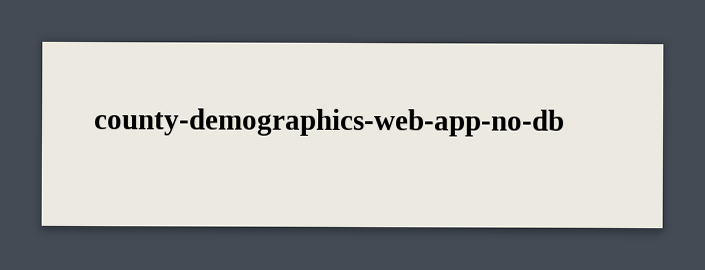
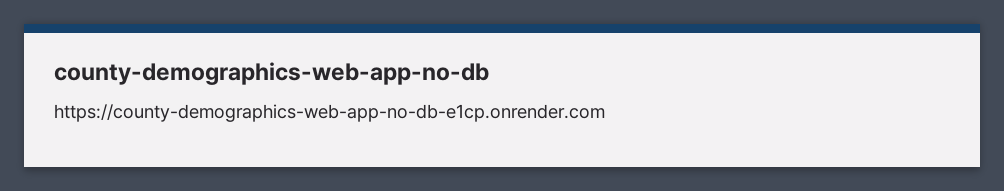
(565, 122) none -> [54,104,605,122] // https://county-demographics-web-app-no-db-e1cp.onrender.com

